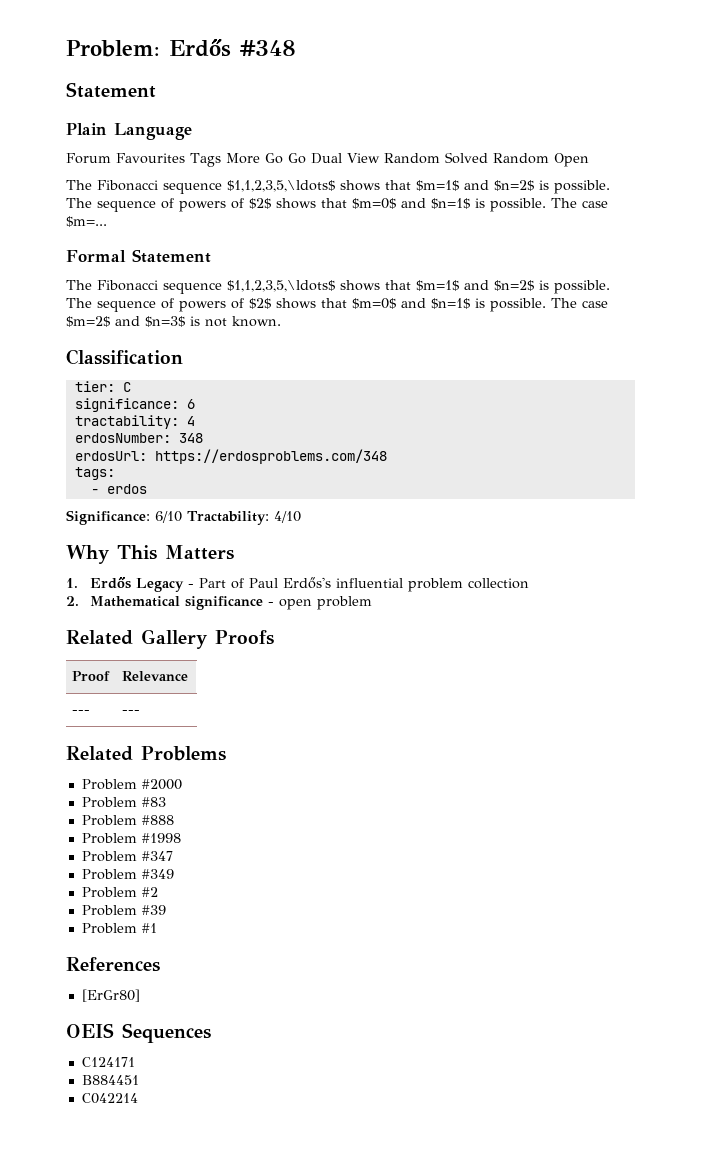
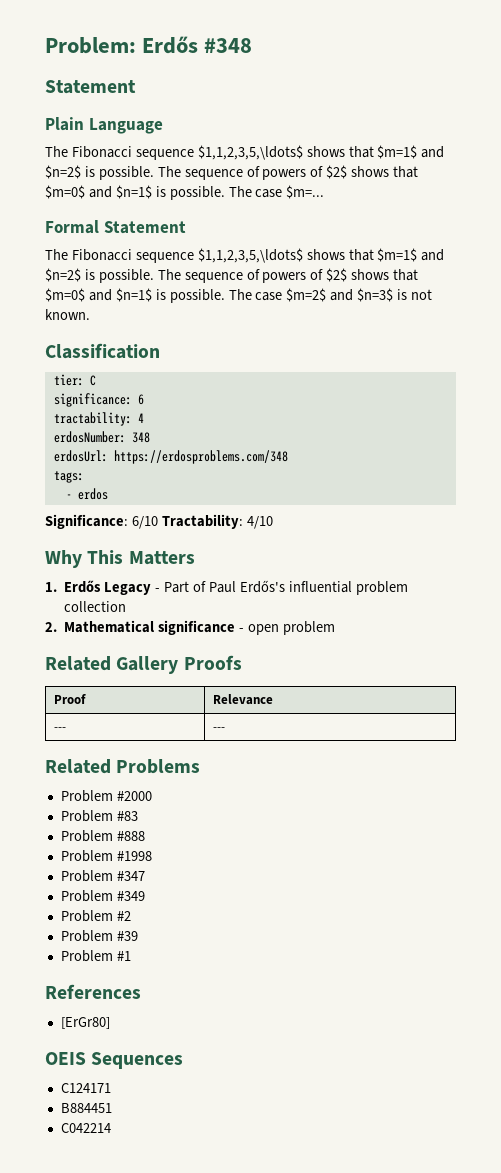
[66,152,589,167] // Forum Favourites Tags More Go Go Dual View Random Solved Random Open -> (163, 126) none

